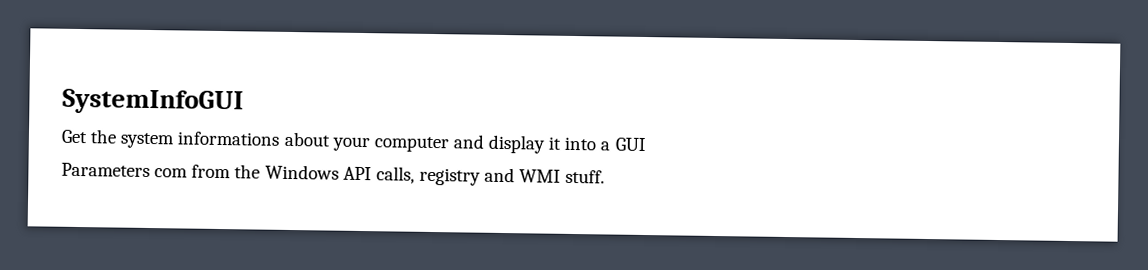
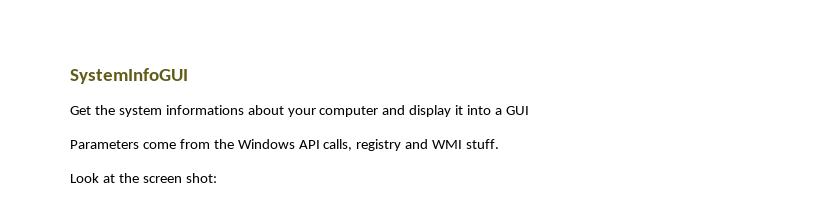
[154,168,189,178] com -> [142,142,176,149] come
(606, 176) none -> [70,173,217,183] // Look at the screen shot:

